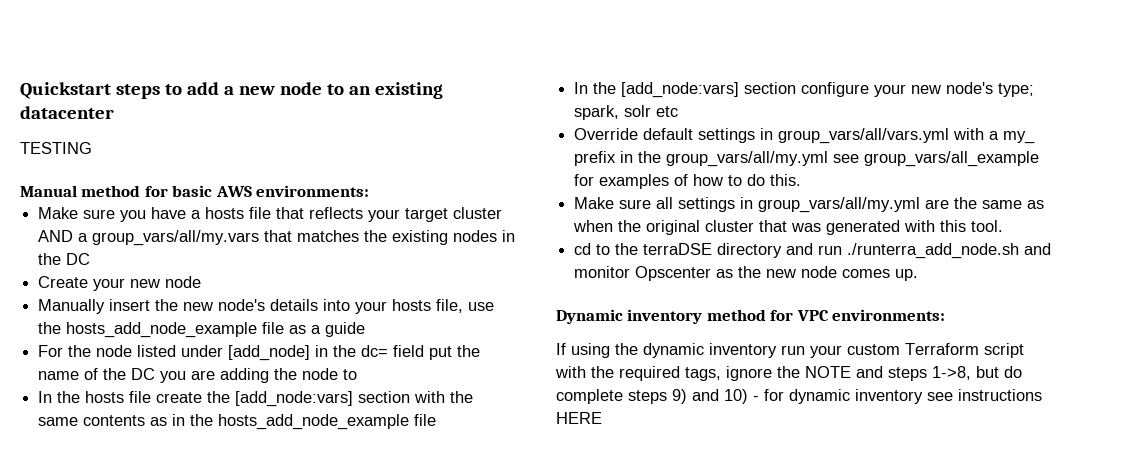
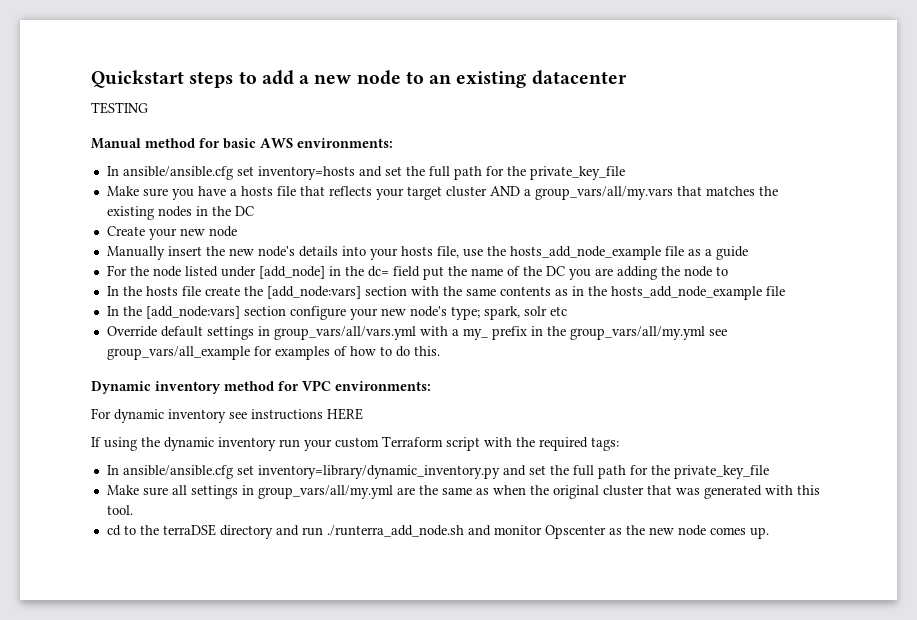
(370, 191) none -> [106,166,625,180] // In ansible/ansible.cfg set inventory=hosts and set the full path for the private_key_file
(802, 180) none -> [91,380,431,394] [91,408,363,423] [91,436,619,451] [106,465,769,479] // Dynamic inventory method for VPC environments: // For dynamic inventory see instructions HERE // If using the dynamic inventory run your custom Terraform script with the required tags: // In ansible/ansible.cfg set inventory=library/dynamic_inventory.py and set the full path for the private_key_file
[556,309,946,324] [556,343,1024,358] [555,366,1022,381] [556,389,1042,404] [556,412,602,424] // Dynamic inventory method for VPC environments: // If using the dynamic inventory run your custom Terraform script with the required tags, ignore the NOTE and steps 1->8, but do complete steps 9) and 10) - for dynamic inventory see instructions HERE -> (769, 533) none

